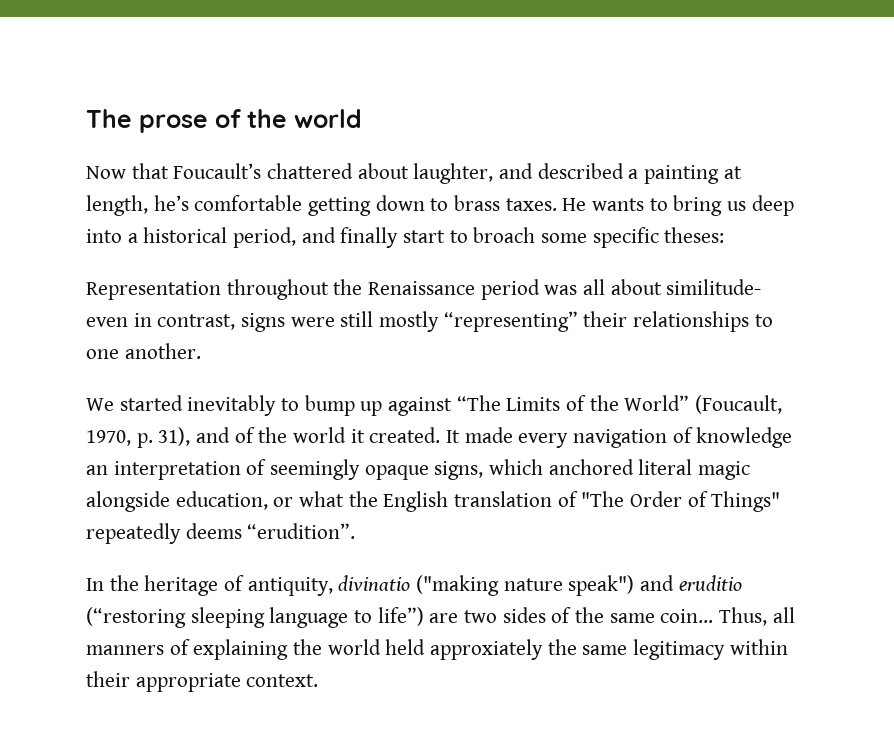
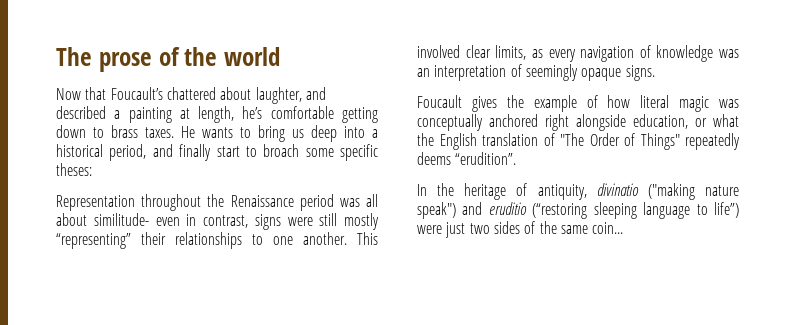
[86,395,783,416] [86,427,513,448] // We started inevitably to bump up against “The Limits of the World” (Foucault, 1970, p. 31), and of the world it created. It made -> [357,232,378,245] [417,45,543,60] This involved clear limits, as
(793, 437) none -> [719,49,739,58] was
[434,459,751,480] signs, which anchored literal magic -> [625,65,655,81] [417,95,739,112] [417,114,569,131] signs. // Foucault gives the example of how literal magic was conceptually anchored right
[429,613,459,623] are -> [417,222,466,238] were just
[719,607,795,626] [86,639,788,660] [86,671,319,692] Thus, all manners of explaining the world held approxiately the same legitimacy within their appropriate context. -> (624, 228) none

